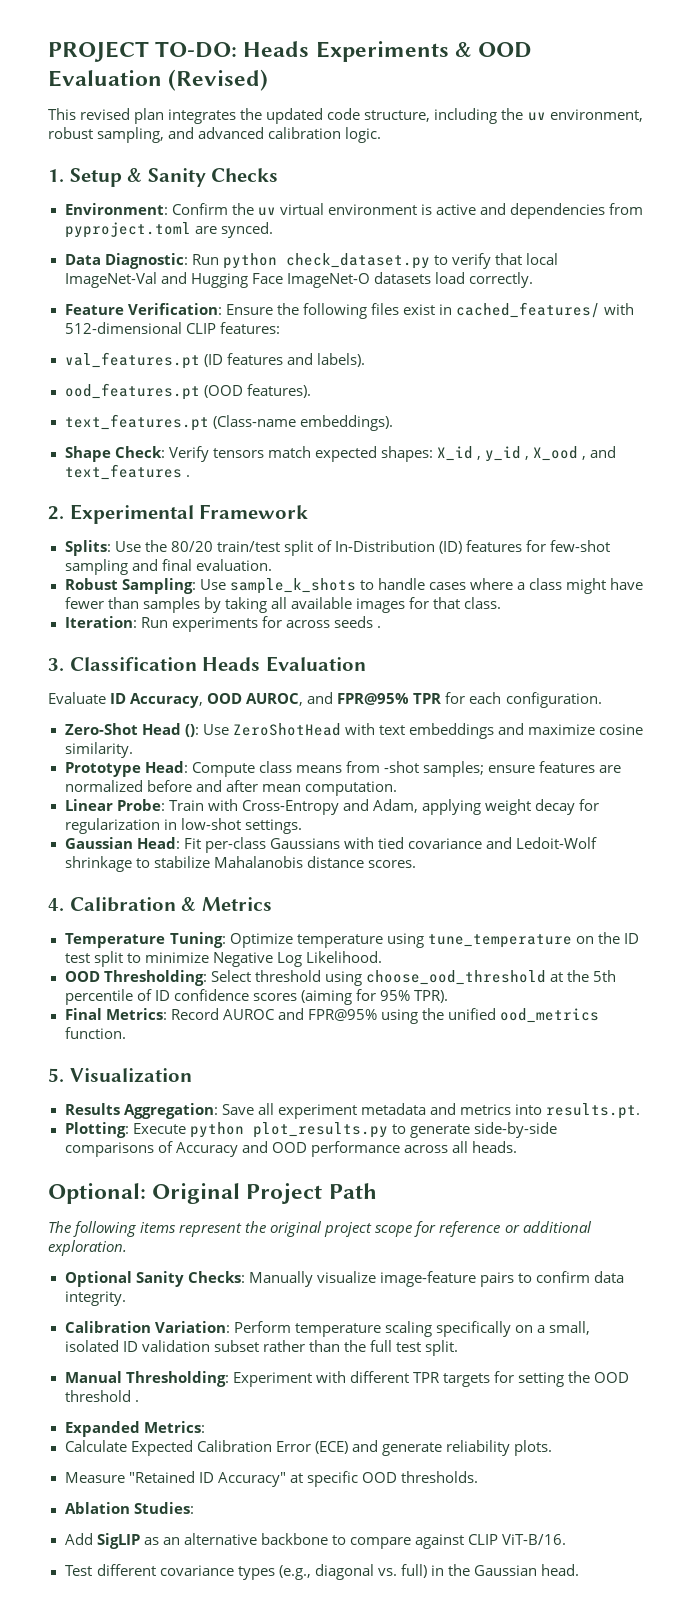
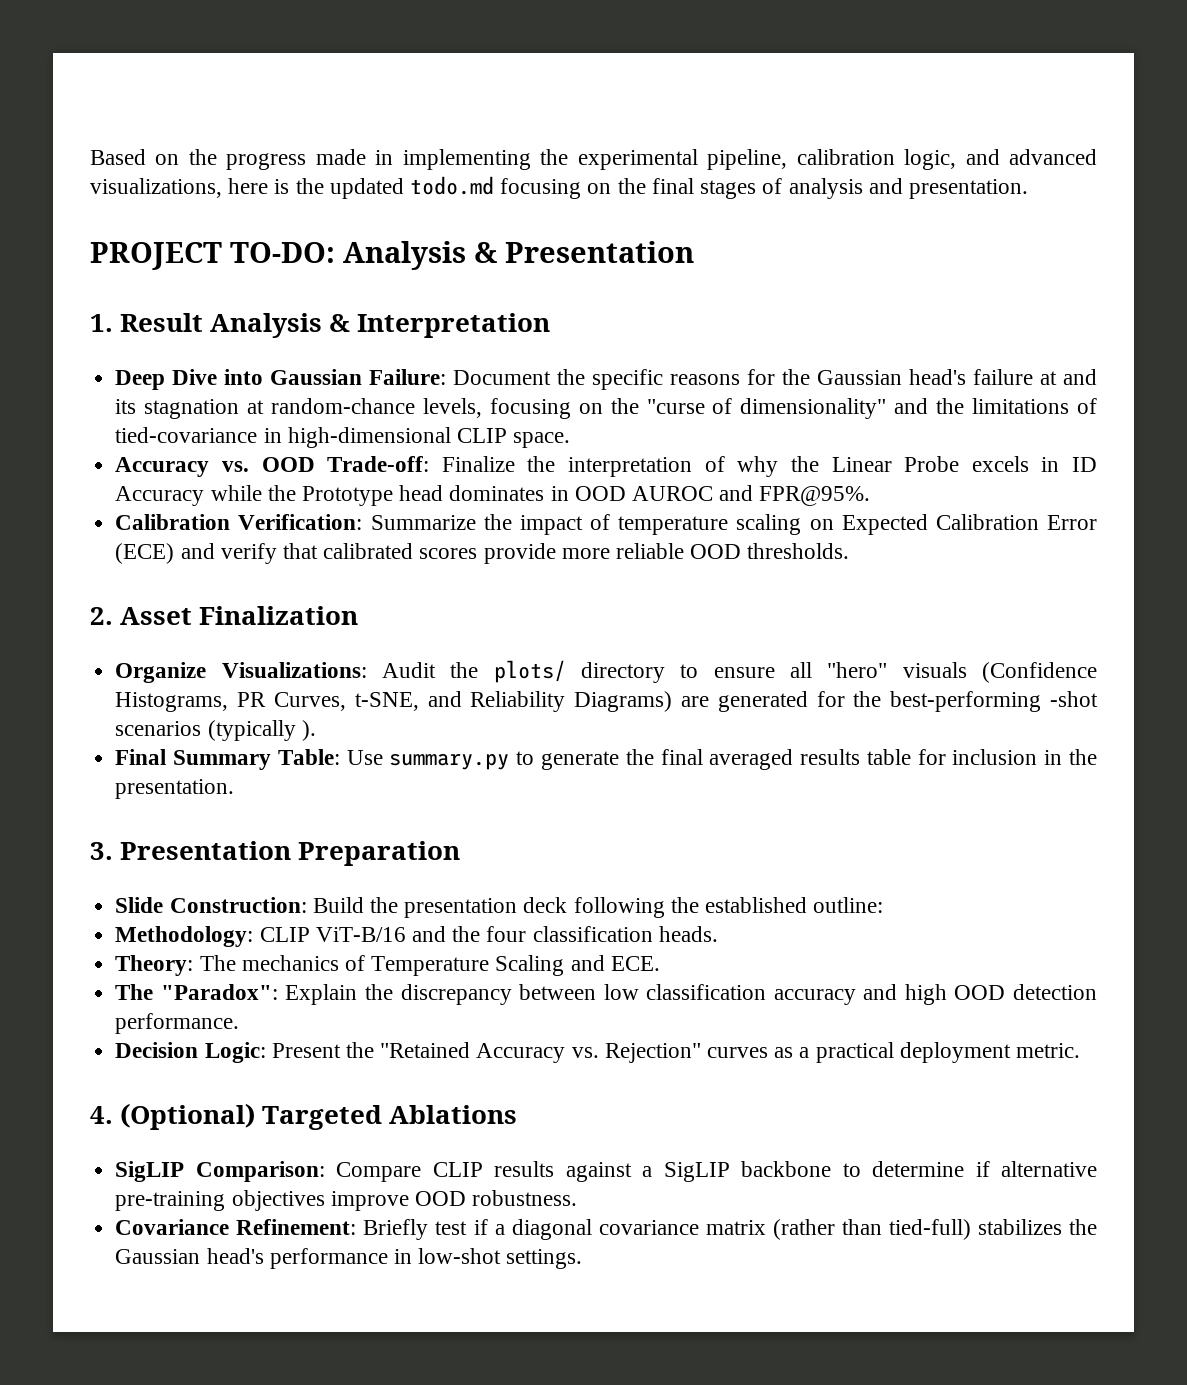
[48,41,533,62] [48,69,269,91] [48,108,643,124] [48,127,382,143] [48,168,279,187] [64,203,643,219] [64,222,273,238] [64,253,558,269] [64,272,533,288] [64,302,634,319] [64,322,280,334] [64,352,365,369] [64,383,311,400] [64,414,393,431] [64,446,617,462] [64,464,190,480] [48,504,309,524] [64,540,611,556] [64,559,272,575] [64,578,644,594] [64,597,502,613] [64,616,381,632] [48,656,366,672] [48,692,602,708] [64,723,643,739] [64,742,133,758] [64,761,621,777] [64,780,397,796] [64,799,599,815] [64,818,302,834] [64,837,597,853] [64,856,416,872] [48,897,272,912] [64,932,639,948] [64,951,382,967] [64,970,616,986] [64,989,448,1005] [64,1008,599,1024] [64,1027,126,1039] [48,1068,192,1083] [64,1103,640,1119] [64,1122,557,1138] [64,1141,517,1157] [48,1183,377,1204] [48,1221,592,1237] [48,1240,127,1256] [64,1271,624,1287] [64,1291,126,1306] [64,1321,590,1337] [64,1340,458,1356] [64,1371,629,1387] [64,1390,139,1402] [64,1421,205,1437] [64,1440,127,1452] PROJECT TO-DO: Heads Experiments & OOD Evaluation (Revised) // This revised plan integrates the updated code structure, including the uv environment, robust sampling, and advanced calibration logic. // 1. Setup & Sanity Checks // Environment: Confirm the uv virtual environment is active and dependencies from pyproject.toml are synced. // Data Diagnostic: Run python check_dataset.py to verify that local ImageNet-Val and Hugging Face ImageNet-O datasets load correctly. // Feature Verification: Ensure the following files exist in cached_features/ with 512-dimensional CLIP features: // val_features.pt (ID features and labels). // ood_features.pt (OOD features). // text_features.pt (Class-name embeddings). // Shape Check: Verify tensors match expected shapes: X_id , y_id , X_ood , and text_features . // 2. Experimental Framework // Splits: Use the 80/20 train/test split of In-Distribution (ID) features for few-shot sampling and final evaluation. // Robust Sampling: Use sample_k_shots to handle cases where a class might have fewer than samples by taking all available images for that class. // Iteration: Run experiments for across seeds . // 3. Classification Heads Evaluation // Evaluate ID Accuracy, OOD AUROC, and FPR@95% TPR for each configuration. // Zero-Shot Head (): Use ZeroShotHead with text embeddings and maximize cosine similarity. // Prototype Head: Compute class means from -shot samples; ensure features are normalized before and after mean computation. // Linear Probe: Train with Cross-Entropy and Adam, applying weight decay for regularization in low-shot settings. // Gaussian Head: Fit per-class Gaussians with tied covariance and Ledoit-Wolf shrinkage to stabilize Mahalanobis distance scores. // 4. Calibration & Metrics // Temperature Tuning: Optimize temperature using tune_temperature on the ID test split to minimize Negative Log Likelihood. // OOD Thresholding: Select threshold using choose_ood_threshold at the 5th percentile of ID confidence scores (aiming for 95% TPR). // Final Metrics: Record AUROC and FPR@95% using the unified ood_metrics function. // 5. Visualization // Results Aggregation: Save all experiment metadata and metrics into results.pt. // Plotting: Execute python plot_results.py to generate side-by-side comparisons of Accuracy and OOD performance across all heads. // Optional: Original Project Path // The following items represent the original project scope for reference or additional exploration. // Optional Sanity Checks: Manually visualize image-feature pairs to confirm data integrity. // Calibration Variation: Perform temperature scaling specifically on a small, isolated ID validation subset rather than the full test split. // Manual Thresholding: Experiment with different TPR targets for setting the OOD threshold . // Expanded Metrics: // Calculate -> [90,149,1097,170] [90,176,1028,199] [90,241,694,270] [90,313,551,338] [115,369,1098,390] [115,398,1097,419] [115,427,571,448] [115,456,1098,477] [115,485,871,506] [115,514,834,535] Based on the progress made in implementing the experimental pipeline, calibration logic, and advanced visualizations, here is the updated todo.md focusing on the final stages of analysis and presentation. // PROJECT TO-DO: Analysis & Presentation // 1. Result Analysis & Interpretation // Deep Dive into Gaussian Failure: Document the specific reasons for the Gaussian head's failure at and its stagnation at random-chance levels, focusing on the "curse of dimensionality" and the limitations of tied-covariance in high-dimensional CLIP space. // Accuracy vs. OOD Trade-off: Finalize the interpretation of why the Linear Probe excels in ID Accuracy while the Prototype head dominates in OOD AUROC and FPR@95%. // Calibration Verification: Summarize the impact of temperature scaling on
[381,1440,552,1456] [64,1471,478,1487] [64,1502,194,1514] [64,1533,566,1549] [64,1564,580,1580] generate reliability plots. // Measure "Retained ID Accuracy" at specific OOD thresholds. // Ablation Studies: // Add SigLIP as an alternative backbone to compare against CLIP ViT-B/16. // Test different covariance types (e.g., diagonal vs. full) in the Gaussian head. -> [220,543,850,564] [90,606,359,625] [115,660,1097,683] [115,691,1098,712] [115,720,316,741] [115,749,1097,770] [115,779,235,799] [90,841,461,866] [115,897,884,918] [115,926,718,947] [115,955,660,976] [115,984,1097,1005] [115,1013,240,1034] [115,1042,1081,1063] [90,1103,518,1130] [115,1161,1098,1182] [115,1190,578,1211] [115,1219,1098,1240] [115,1248,583,1269] verify that calibrated scores provide more reliable OOD thresholds. // 2. Asset Finalization // Organize Visualizations: Audit the plots/ directory to ensure all "hero" visuals (Confidence Histograms, PR Curves, t-SNE, and Reliability Diagrams) are generated for the best-performing -shot scenarios (typically ). // Final Summary Table: Use summary.py to generate the final averaged results table for inclusion in the presentation. // 3. Presentation Preparation // Slide Construction: Build the presentation deck following the established outline: // Methodology: CLIP ViT-B/16 and the four classification heads. // Theory: The mechanics of Temperature Scaling and ECE. // The "Paradox": Explain the discrepancy between low classification accuracy and high OOD detection performance. // Decision Logic: Present the "Retained Accuracy vs. Rejection" curves as a practical deployment metric. // 4. (Optional) Targeted Ablations // SigLIP Comparison: Compare CLIP results against a SigLIP backbone to determine if alternative pre-training objectives improve OOD robustness. // Covariance Refinement: Briefly test if a diagonal covariance matrix (rather than tied-full) stabilizes the Gaussian head's performance in low-shot settings.

